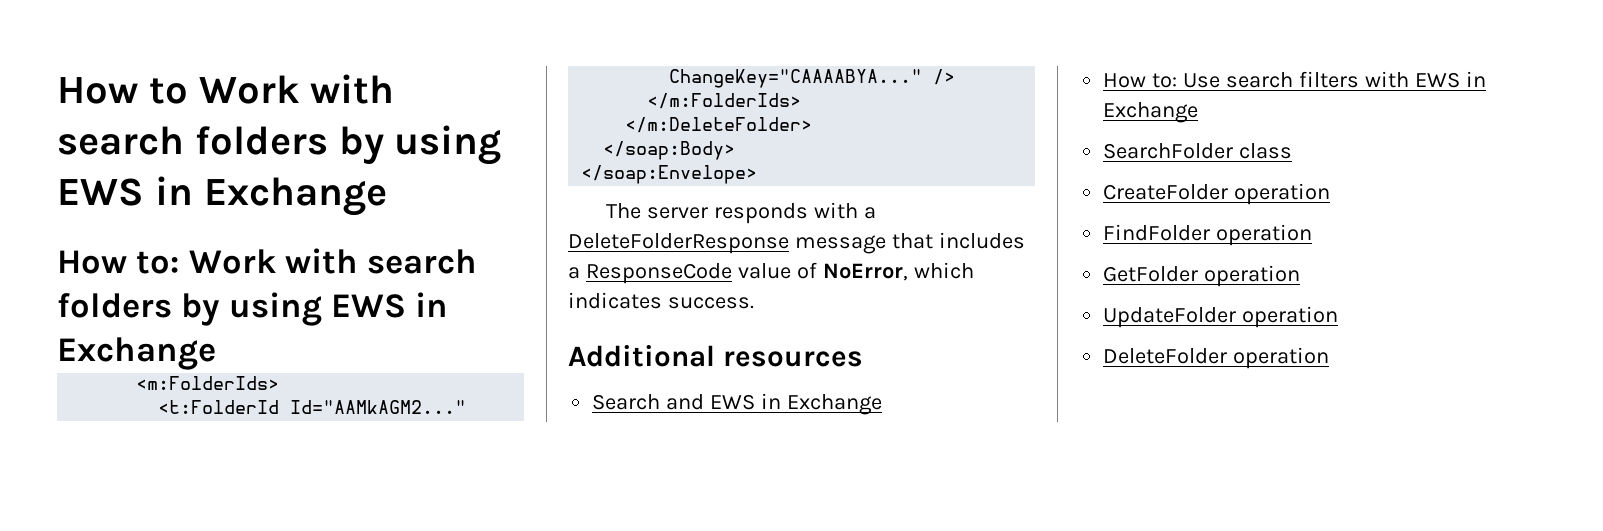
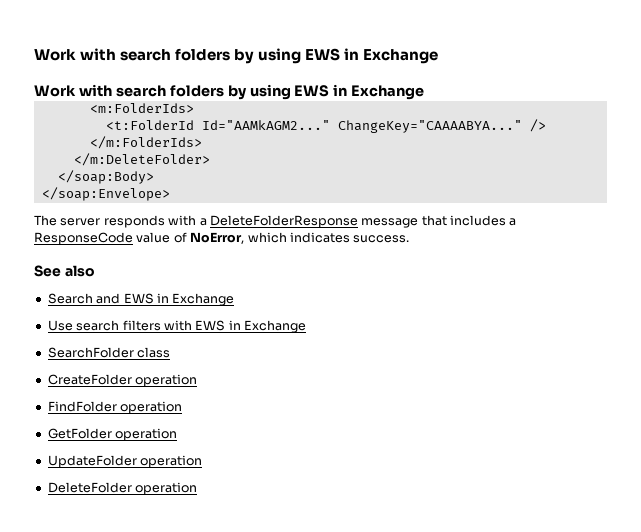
[57,74,395,104] [57,125,502,165] [57,176,387,216] [57,250,180,274] How to Work with search folders by using EWS in Exchange // How to: -> [34,48,439,64] Work with search folders by using EWS in Exchange //
[568,345,863,367] Additional resources -> [34,265,95,277] See also
[1103,73,1178,88] How to: -> (235, 299) none

